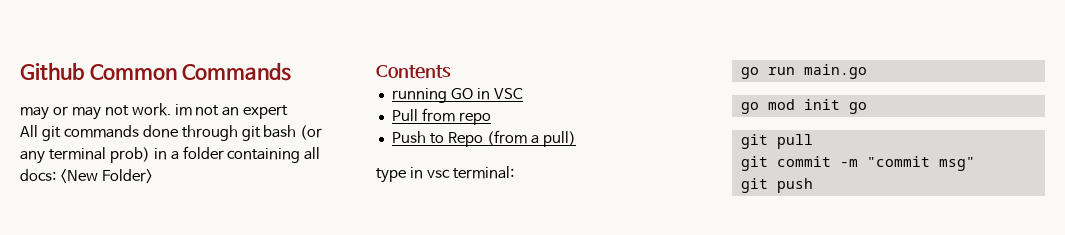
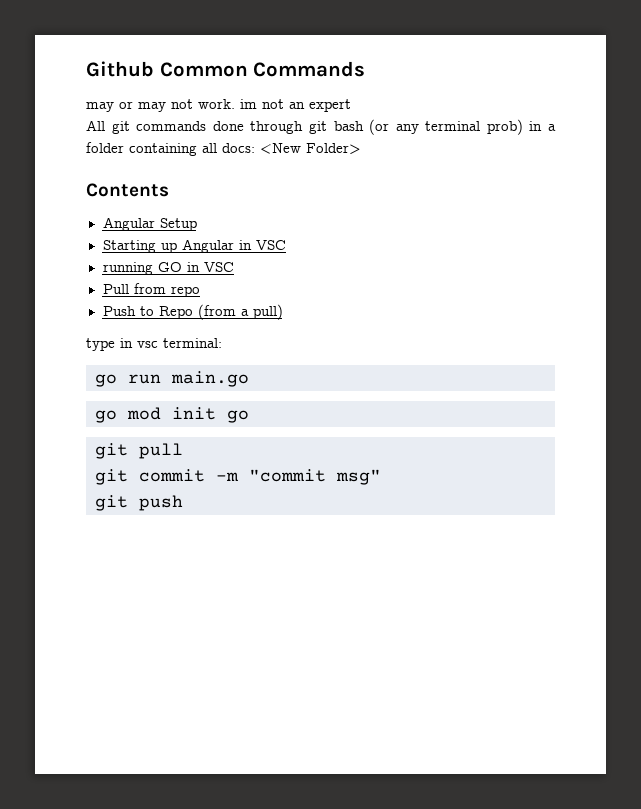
(451, 72) none -> [102,217,197,231] [102,239,286,253] // Angular Setup // Starting up Angular in VSC

